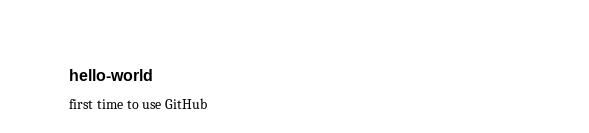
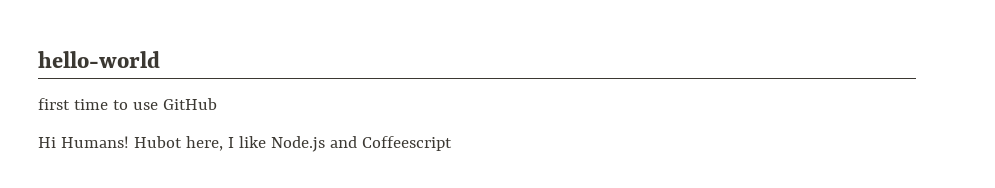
(208, 103) none -> [38,136,452,152] // Hi Humans! Hubot here, I like Node.js and Coffeescript

